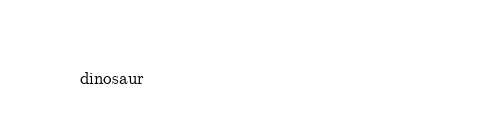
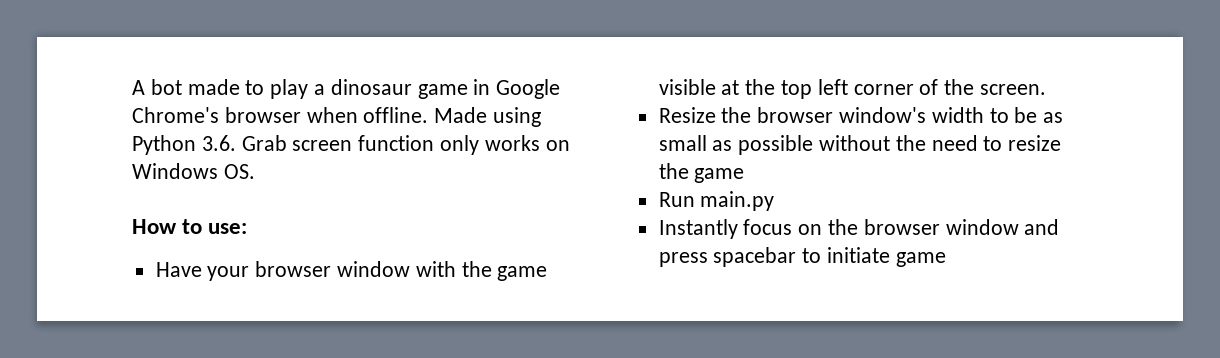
[80,72,144,84] dinosaur -> [132,79,561,99] [132,107,542,127] [132,135,570,155] [132,163,255,179] [132,219,248,234] [155,261,548,281] [658,79,1047,99] [658,107,1064,123] [658,135,1062,155] [658,163,745,183] [658,191,775,211] [658,219,1060,239] [658,247,946,267] A bot made to play a dinosaur game in Google Chrome's browser when offline. Made using Python 3.6. Grab screen function only works on Windows OS. // How to use: // Have your browser window with the game visible at the top left corner of the screen. // Resize the browser window's width to be as small as possible without the need to resize the game // Run main.py // Instantly focus on the browser window and press spacebar to initiate game

